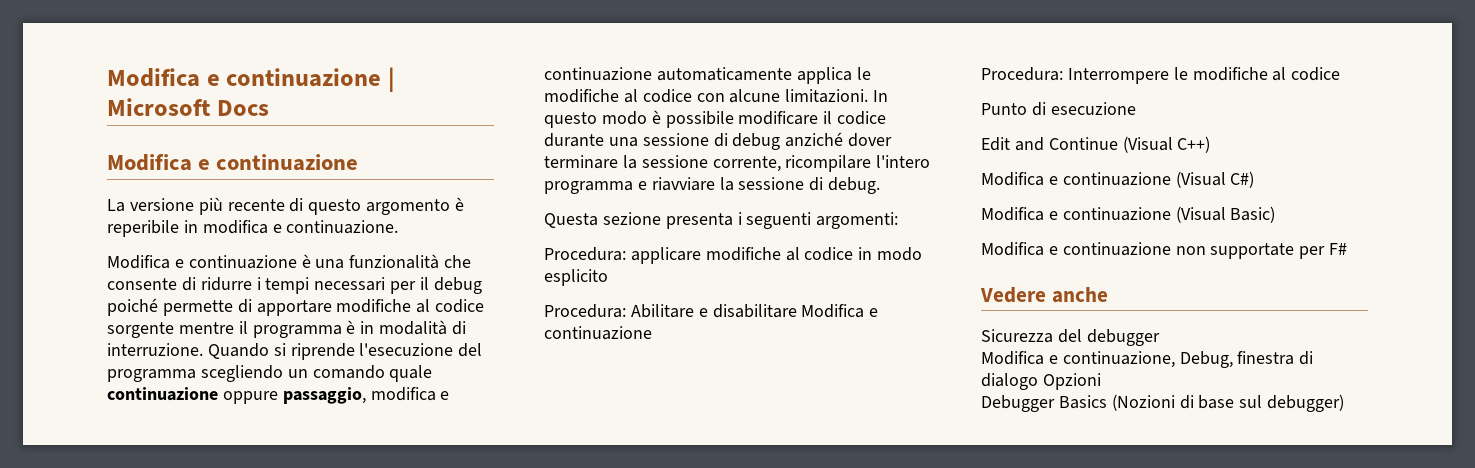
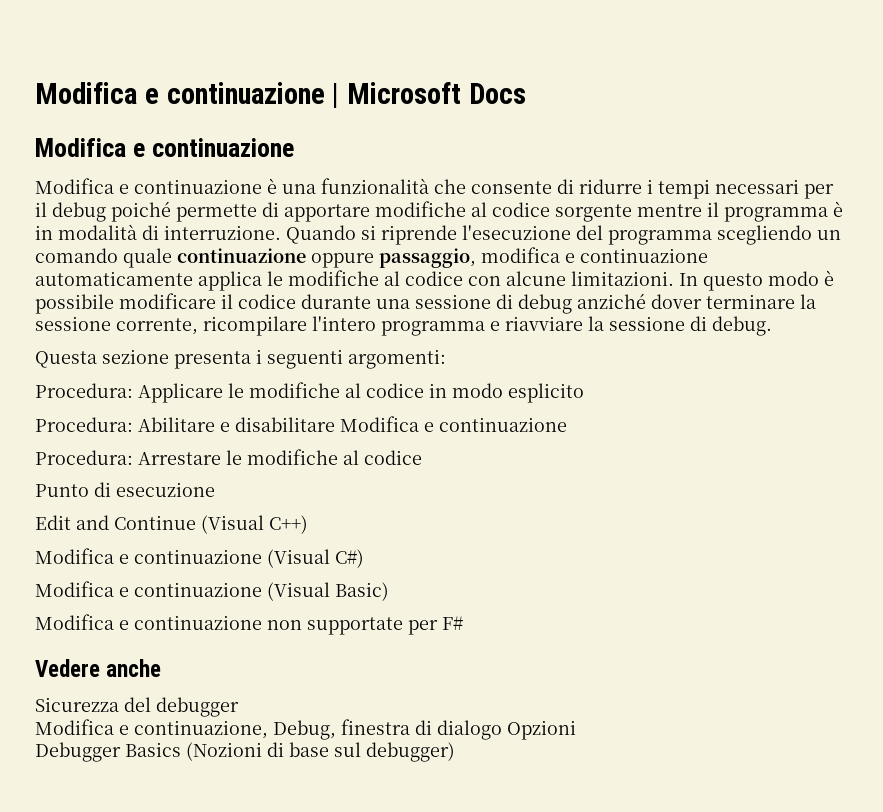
[107,197,465,215] [107,220,399,237] // La versione più recente di questo argomento è reperibile in modifica e continuazione. -> (295, 147) none
[630,247,701,264] applicare -> [138,383,244,403] Applicare le
[1067,68,1169,84] Interrompere -> [138,452,221,465] Arrestare

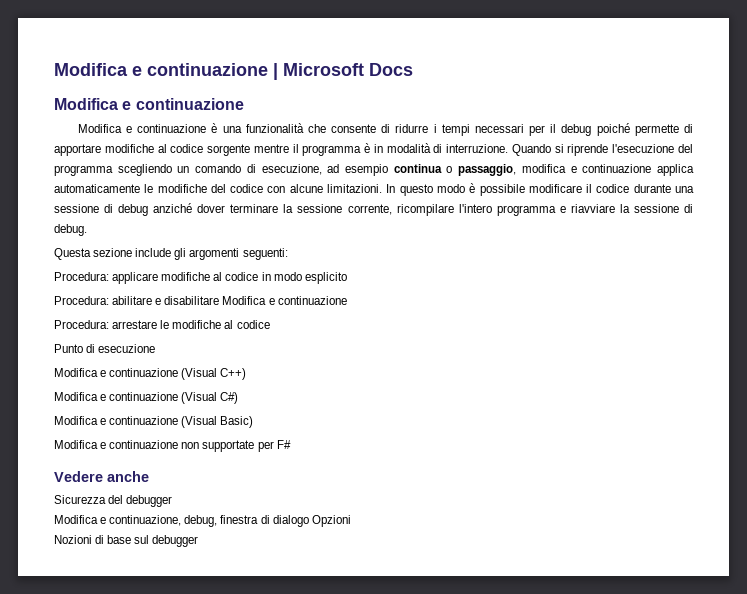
[123,248,374,268] quale continuazione oppure -> [246,164,453,176] di esecuzione, ad esempio continua o
[35,270,400,291] automaticamente applica le modifiche al -> [657,164,694,176] [54,184,226,193] applica automaticamente le modifiche del
[174,349,446,369] [35,383,244,403] presenta i seguenti argomenti: // Procedura: Applicare le -> [135,248,288,260] [54,272,159,284] include gli argomenti seguenti: // Procedura: applicare
[138,417,215,432] Abilitare -> [112,296,153,305] abilitare
[138,452,221,465] Arrestare -> [112,320,158,329] arrestare
[35,515,196,530] Edit and Continue -> [54,368,179,377] Modifica e continuazione
[273,720,336,740] Debug, -> [184,515,218,527] debug,
[35,742,262,762] Debugger Basics (Nozioni -> [54,535,92,544] Nozioni
[366,742,455,762] debugger) -> [152,535,199,547] debugger

